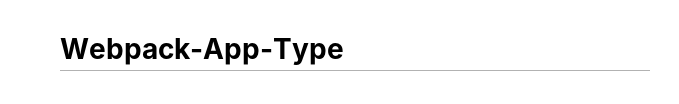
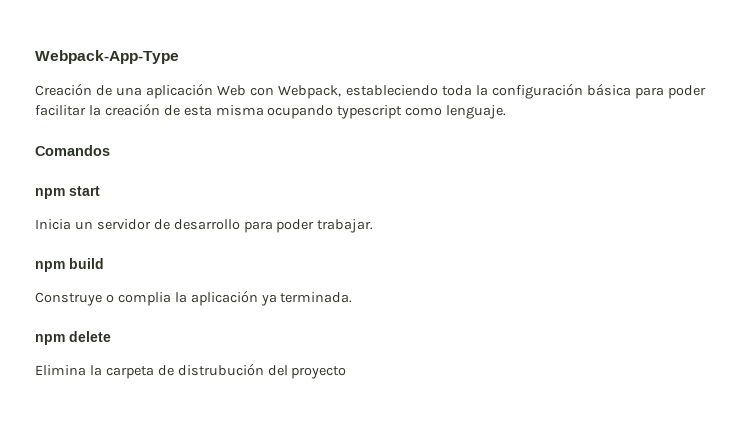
(344, 51) none -> [35,83,707,99] [35,103,507,119] [35,145,110,156] [35,186,100,199] [35,219,374,233] [35,258,104,272] [35,290,353,306] [35,331,111,345] [35,363,347,379] // Creación de una aplicación Web con Webpack, estableciendo toda la configuración básica para poder facilitar la creación de esta misma ocupando typescript como lenguaje. // Comandos // npm start // Inicia un servidor de desarrollo para poder trabajar. // npm build // Construye o complia la aplicación ya terminada. // npm delete // Elimina la carpeta de distrubución del proyecto

